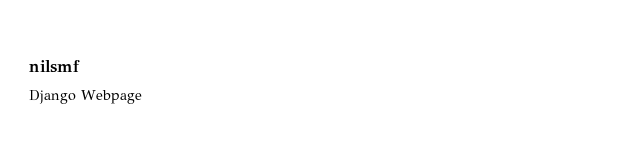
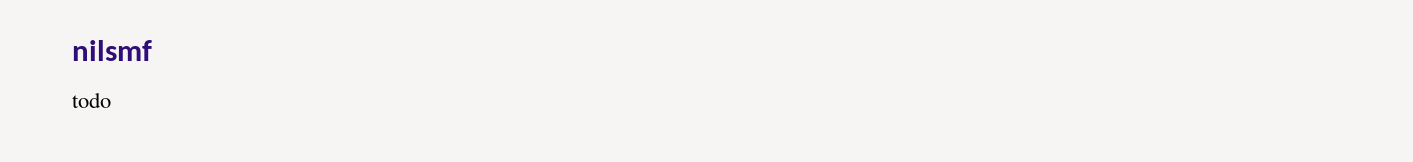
[29,90,142,104] Django Webpage -> [72,92,111,108] todo

